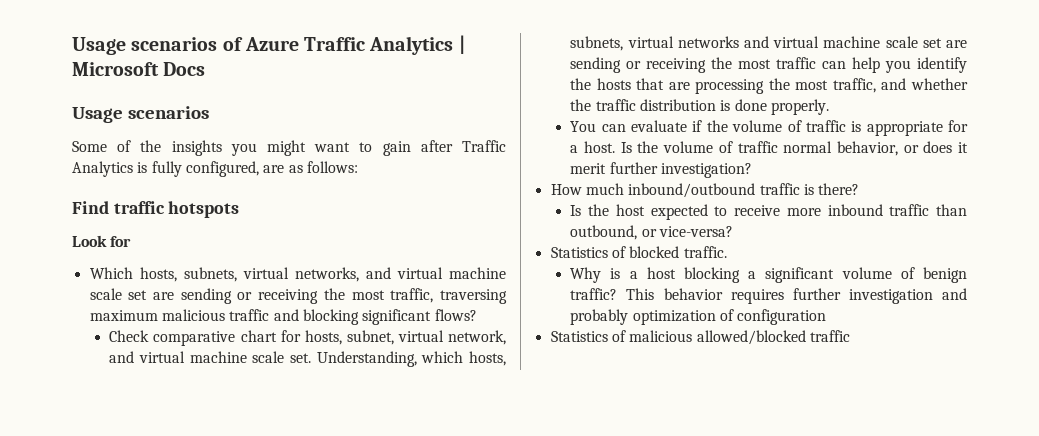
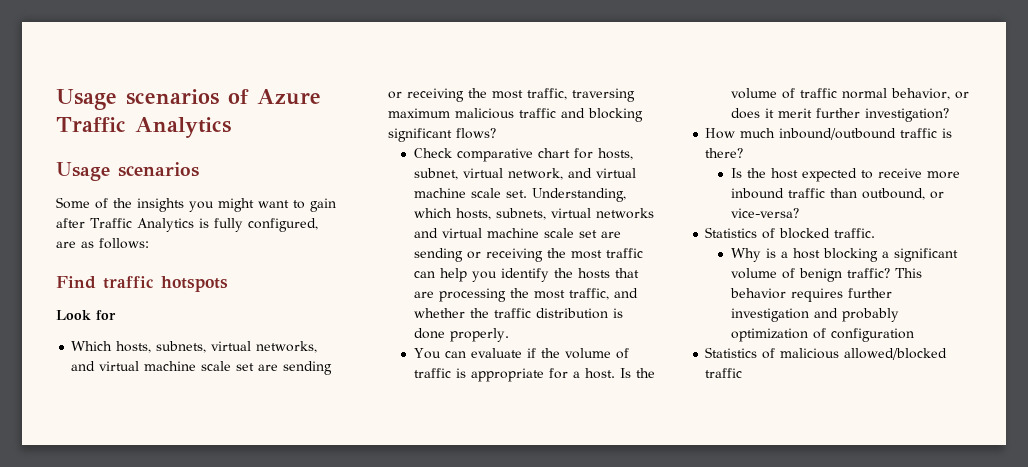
[458,35,465,54] [72,62,206,76] | Microsoft Docs -> (231, 127) none

